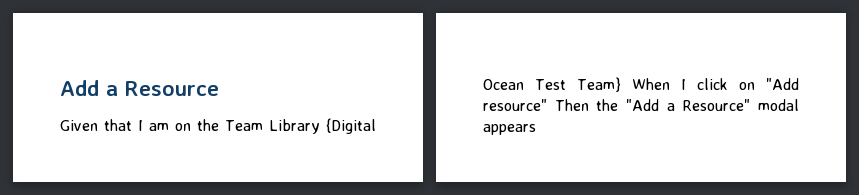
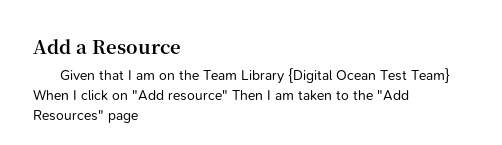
[596,99,799,111] [483,124,536,135] the "Add a Resource" modal appears -> [267,90,409,101] [33,110,138,123] I am taken to the "Add Resources" page

